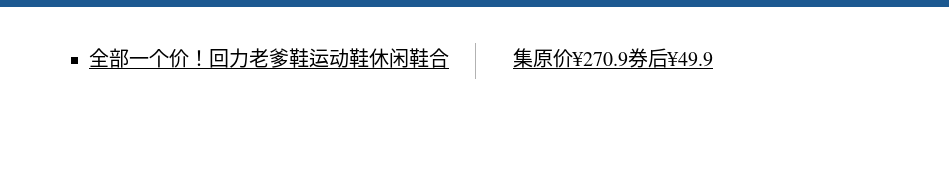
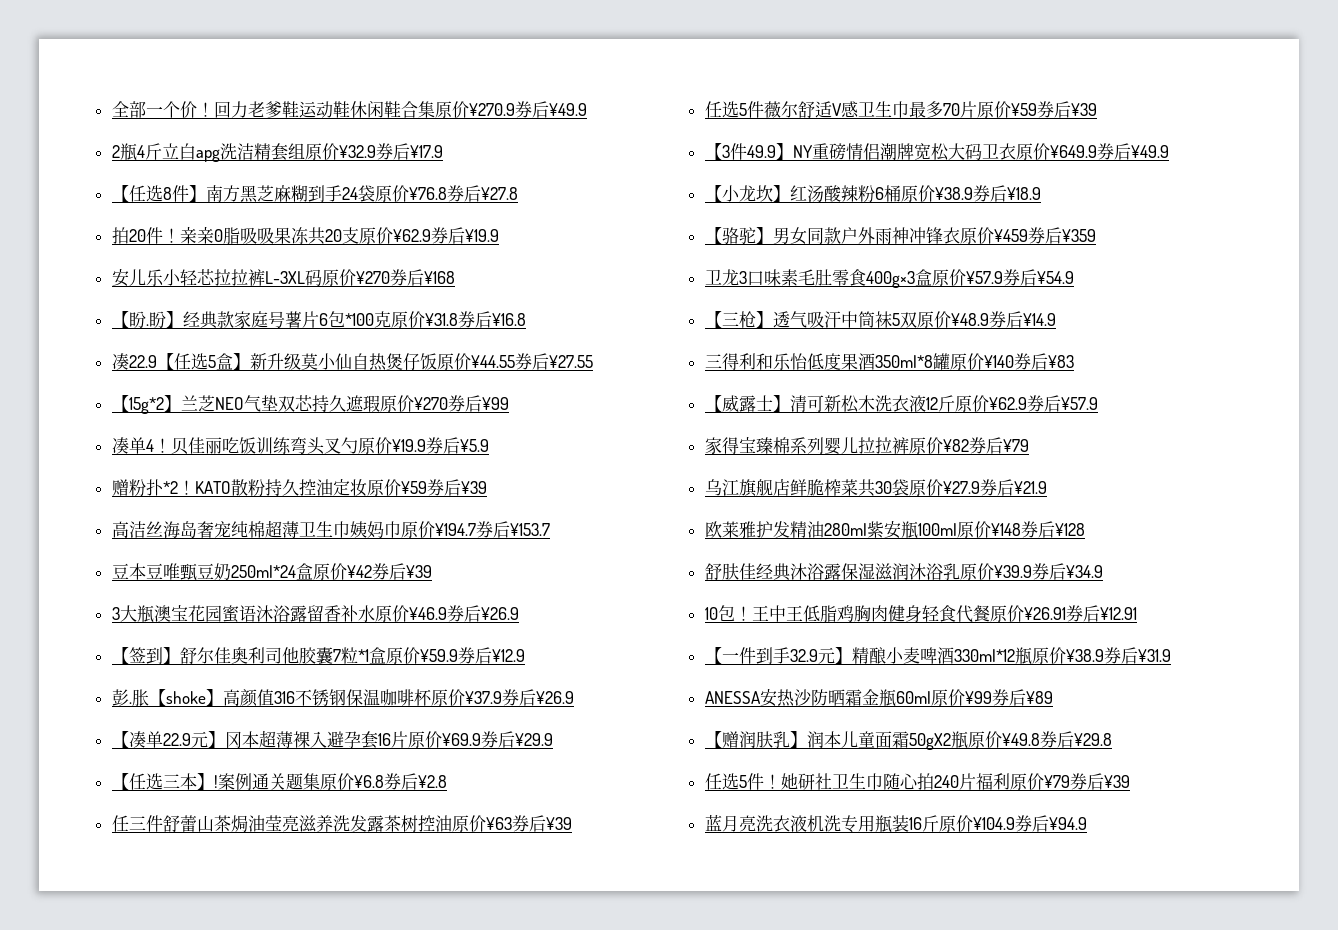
(713, 59) none -> [111,143,443,162] [111,185,518,203] [111,226,499,245] [111,269,455,287] [111,311,526,329] [111,353,593,371] [111,395,509,414] [111,437,489,455] [111,479,487,497] [111,520,550,539] [111,563,432,581] [111,605,519,623] [111,647,525,664] [111,689,574,707] [111,730,553,749] [111,773,447,790] [111,815,572,833] [704,101,1097,118] [704,143,1169,161] [704,185,1041,203] [704,227,1096,245] [704,269,1074,288] [704,311,1056,328] [704,353,1074,370] [704,395,1098,413] [704,437,1029,455] [704,479,1047,497] [704,521,1085,539] [704,563,1103,581] [704,605,1137,623] [704,647,1171,665] [704,689,1053,707] [704,731,1112,750] [704,773,1130,790] [704,814,1087,833] // 2瓶4斤立白apg洗洁精套组原价¥32.9券后¥17.9 // 【任选8件】南方黑芝麻糊到手24袋原价¥76.8券后¥27.8 // 拍20件！亲亲0脂吸吸果冻共20支原价¥62.9券后¥19.9 // 安儿乐小轻芯拉拉裤L-3XL码原价¥270券后¥168 // 【盼.盼】经典款家庭号薯片6包*100克原价¥31.8券后¥16.8 // 凑22.9【任选5盒】新升级莫小仙自热煲仔饭原价¥44.55券后¥27.55 // 【15g*2】兰芝NEO气垫双芯持久遮瑕原价¥270券后¥99 // 凑单4！贝佳丽吃饭训练弯头叉勺原价¥19.9券后¥5.9 // 赠粉扑*2！KATO散粉持久控油定妆原价¥59券后¥39 // 高洁丝海岛奢宠纯棉超薄卫生巾姨妈巾原价¥194.7券后¥153.7 // 豆本豆唯甄豆奶250ml*24盒原价¥42券后¥39 // 3大瓶澳宝花园蜜语沐浴露留香补水原价¥46.9券后¥26.9 // 【签到】舒尔佳奥利司他胶囊7粒*1盒原价¥59.9券后¥12.9 // 彭.胀【shoke】高颜值316不锈钢保温咖啡杯原价¥37.9券后¥26.9 // 【凑单22.9元】冈本超薄裸入避孕套16片原价¥69.9券后¥29.9 // 【任选三本】!案例通关题集原价¥6.8券后¥2.8 // 任三件舒蕾山茶焗油莹亮滋养洗发露茶树控油原价¥63券后¥39 // 任选5件薇尔舒适V感卫生巾最多70片原价¥59券后¥39 // 【3件49.9】NY重磅情侣潮牌宽松大码卫衣原价¥649.9券后¥49.9 // 【小龙坎】红汤酸辣粉6桶原价¥38.9券后¥18.9 // 【骆驼】男女同款户外雨神冲锋衣原价¥459券后¥359 // 卫龙3口味素毛肚零食400g×3盒原价¥57.9券后¥54.9 // 【三枪】透气吸汗中筒袜5双原价¥48.9券后¥14.9 // 三得利和乐怡低度果酒350ml*8罐原价¥140券后¥83 // 【威露士】清可新松木洗衣液12斤原价¥62.9券后¥57.9 // 家得宝臻棉系列婴儿拉拉裤原价¥82券后¥79 // 乌江旗舰店鲜脆榨菜共30袋原价¥27.9券后¥21.9 // 欧莱雅护发精油280ml紫安瓶100ml原价¥148券后¥128 // 舒肤佳经典沐浴露保湿滋润沐浴乳原价¥39.9券后¥34.9 // 10包！王中王低脂鸡胸肉健身轻食代餐原价¥26.91券后¥12.91 // 【一件到手32.9元】精酿小麦啤酒330ml*12瓶原价¥38.9券后¥31.9 // ANESSA安热沙防晒霜金瓶60ml原价¥99券后¥89 // 【赠润肤乳】润本儿童面霜50gX2瓶原价¥49.8券后¥29.8 // 任选5件！她研社卫生巾随心拍240片福利原价¥79券后¥39 // 蓝月亮洗衣液机洗专用瓶装16斤原价¥104.9券后¥94.9

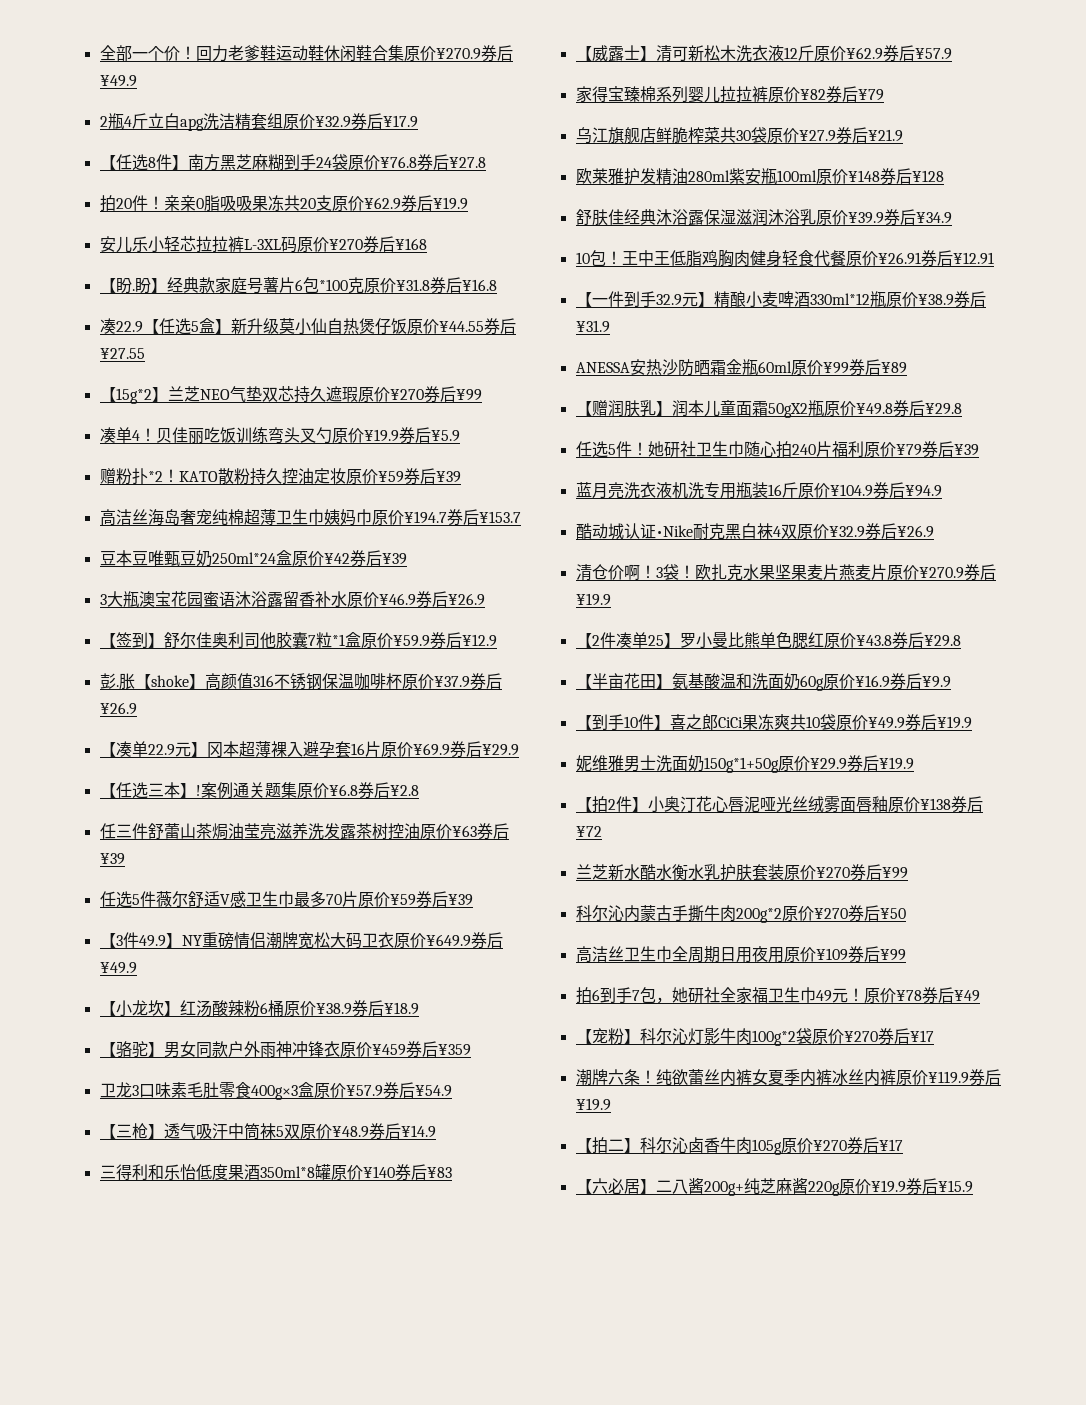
(1087, 823) none -> [575,523,934,540] [575,564,996,581] [575,593,611,606] [575,632,961,649] [575,673,951,691] [575,714,972,731] [575,755,914,773] [575,796,983,813] [575,826,602,837] [575,864,908,881] [575,905,906,923] [575,946,906,963] [575,987,980,1004] [575,1028,934,1046] [575,1069,1001,1086] [575,1098,611,1111] [575,1137,903,1155] [575,1178,973,1196] // 酷动城认证•Nike耐克黑白袜4双原价¥32.9券后¥26.9 // 清仓价啊！3袋！欧扎克水果坚果麦片燕麦片原价¥270.9券后¥19.9 // 【2件凑单25】罗小曼比熊单色腮红原价¥43.8券后¥29.8 // 【半亩花田】氨基酸温和洗面奶60g原价¥16.9券后¥9.9 // 【到手10件】喜之郎CiCi果冻爽共10袋原价¥49.9券后¥19.9 // 妮维雅男士洗面奶150g*1+50g原价¥29.9券后¥19.9 // 【拍2件】小奥汀花心唇泥哑光丝绒雾面唇釉原价¥138券后¥72 // 兰芝新水酷水衡水乳护肤套装原价¥270券后¥99 // 科尔沁内蒙古手撕牛肉200g*2原价¥270券后¥50 // 高洁丝卫生巾全周期日用夜用原价¥109券后¥99 // 拍6到手7包，她研社全家福卫生巾49元！原价¥78券后¥49 // 【宠粉】科尔沁灯影牛肉100g*2袋原价¥270券后¥17 // 潮牌六条！纯欲蕾丝内裤女夏季内裤冰丝内裤原价¥119.9券后¥19.9 // 【拍二】科尔沁卤香牛肉105g原价¥270券后¥17 // 【六必居】二八酱200g+纯芝麻酱220g原价¥19.9券后¥15.9

